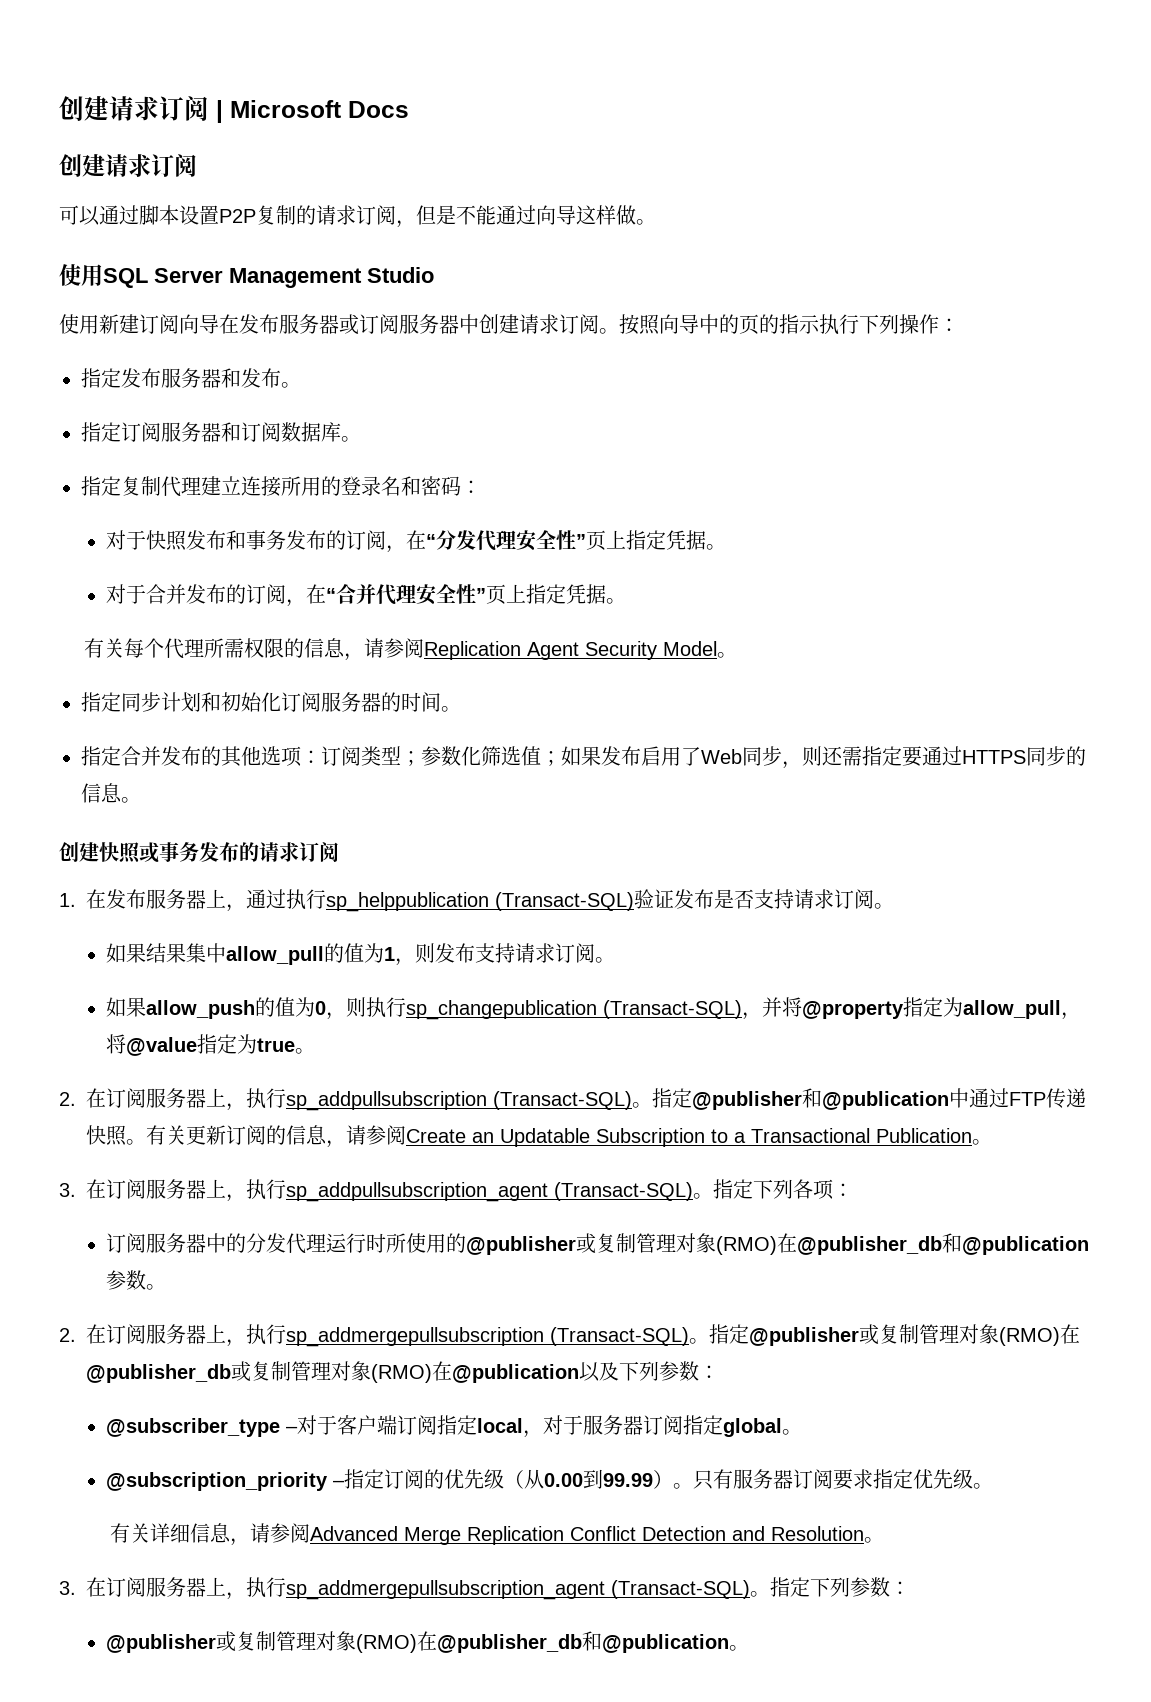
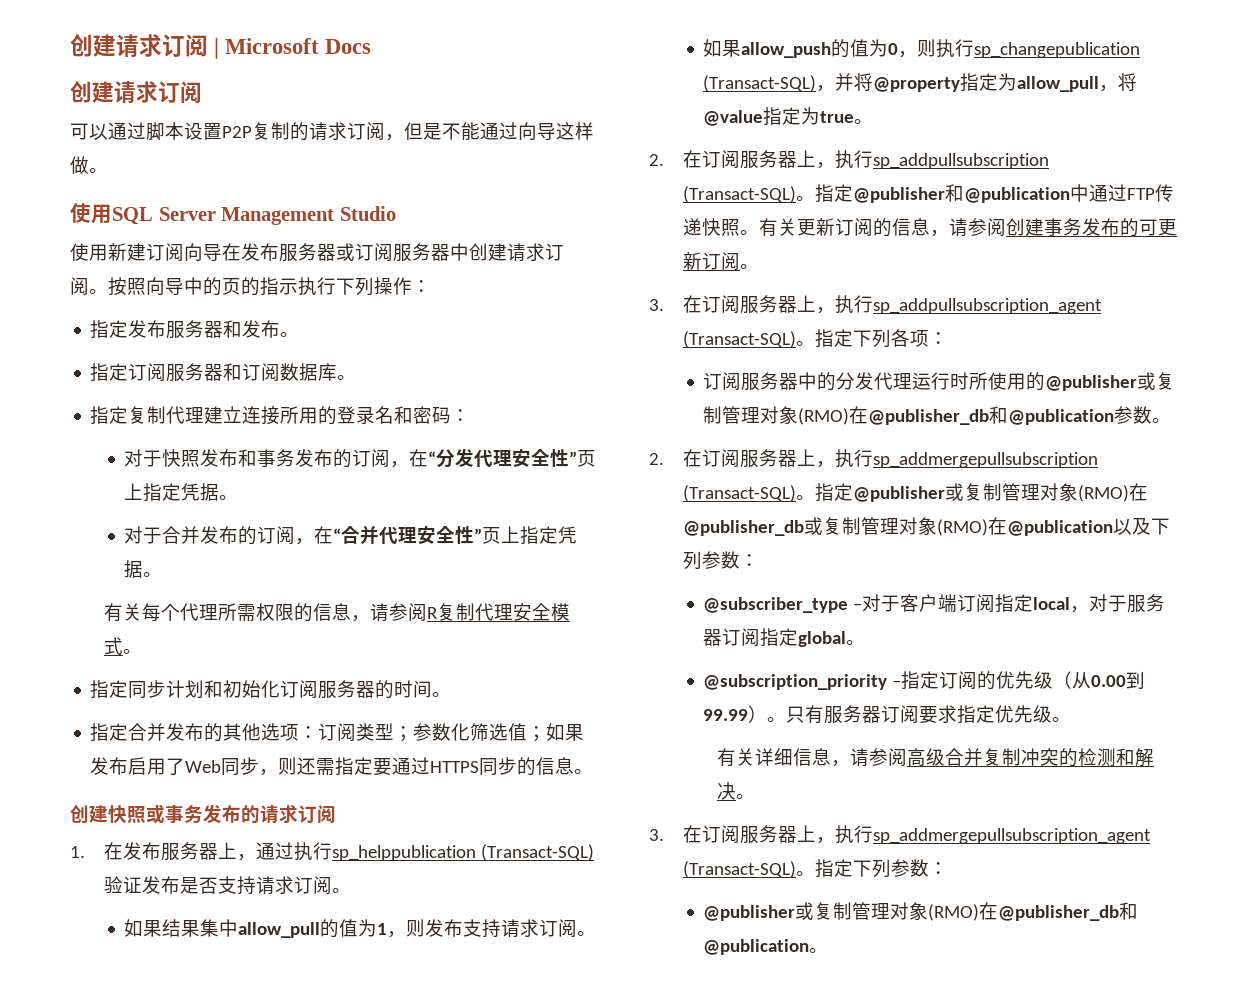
[424,641,718,660] Replication Agent Security Model -> [426,603,570,621] [103,637,123,655] R复制代理安全模式
[406,1128,972,1147] Create an Updatable Subscription to a Transactional Publication -> [1005,218,1177,237] [682,252,740,270] 创建事务发布的可更新订阅
[309,1526,864,1545] Advanced Merge Replication Conflict Detection and Resolution -> [906,748,1154,767] [716,782,736,800] 高级合并复制冲突的检测和解决

